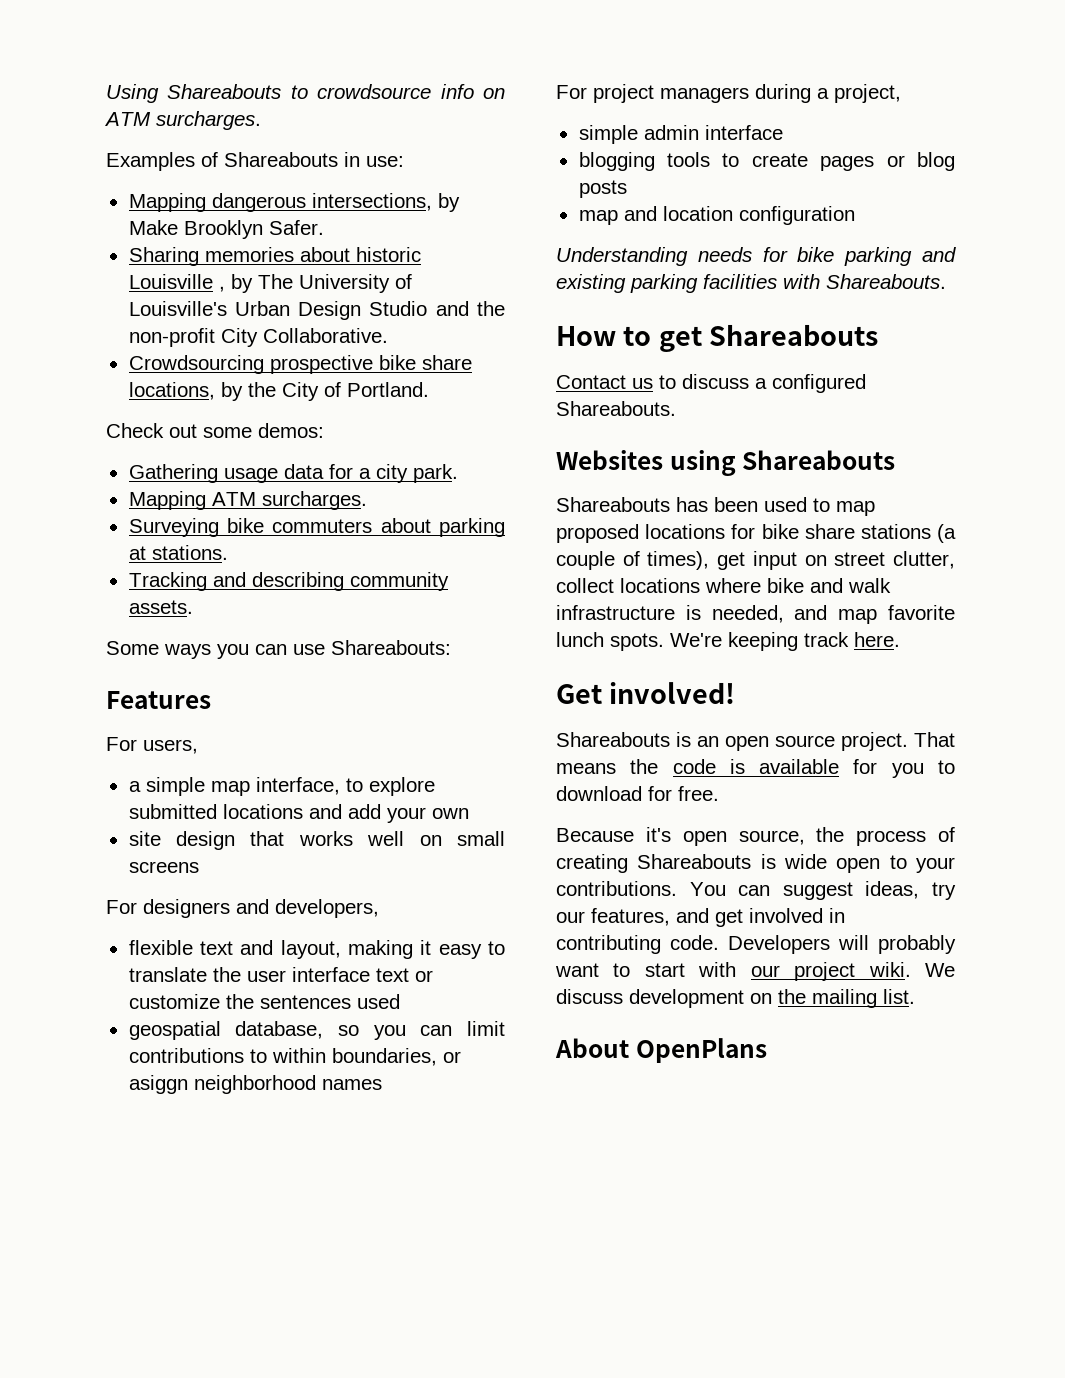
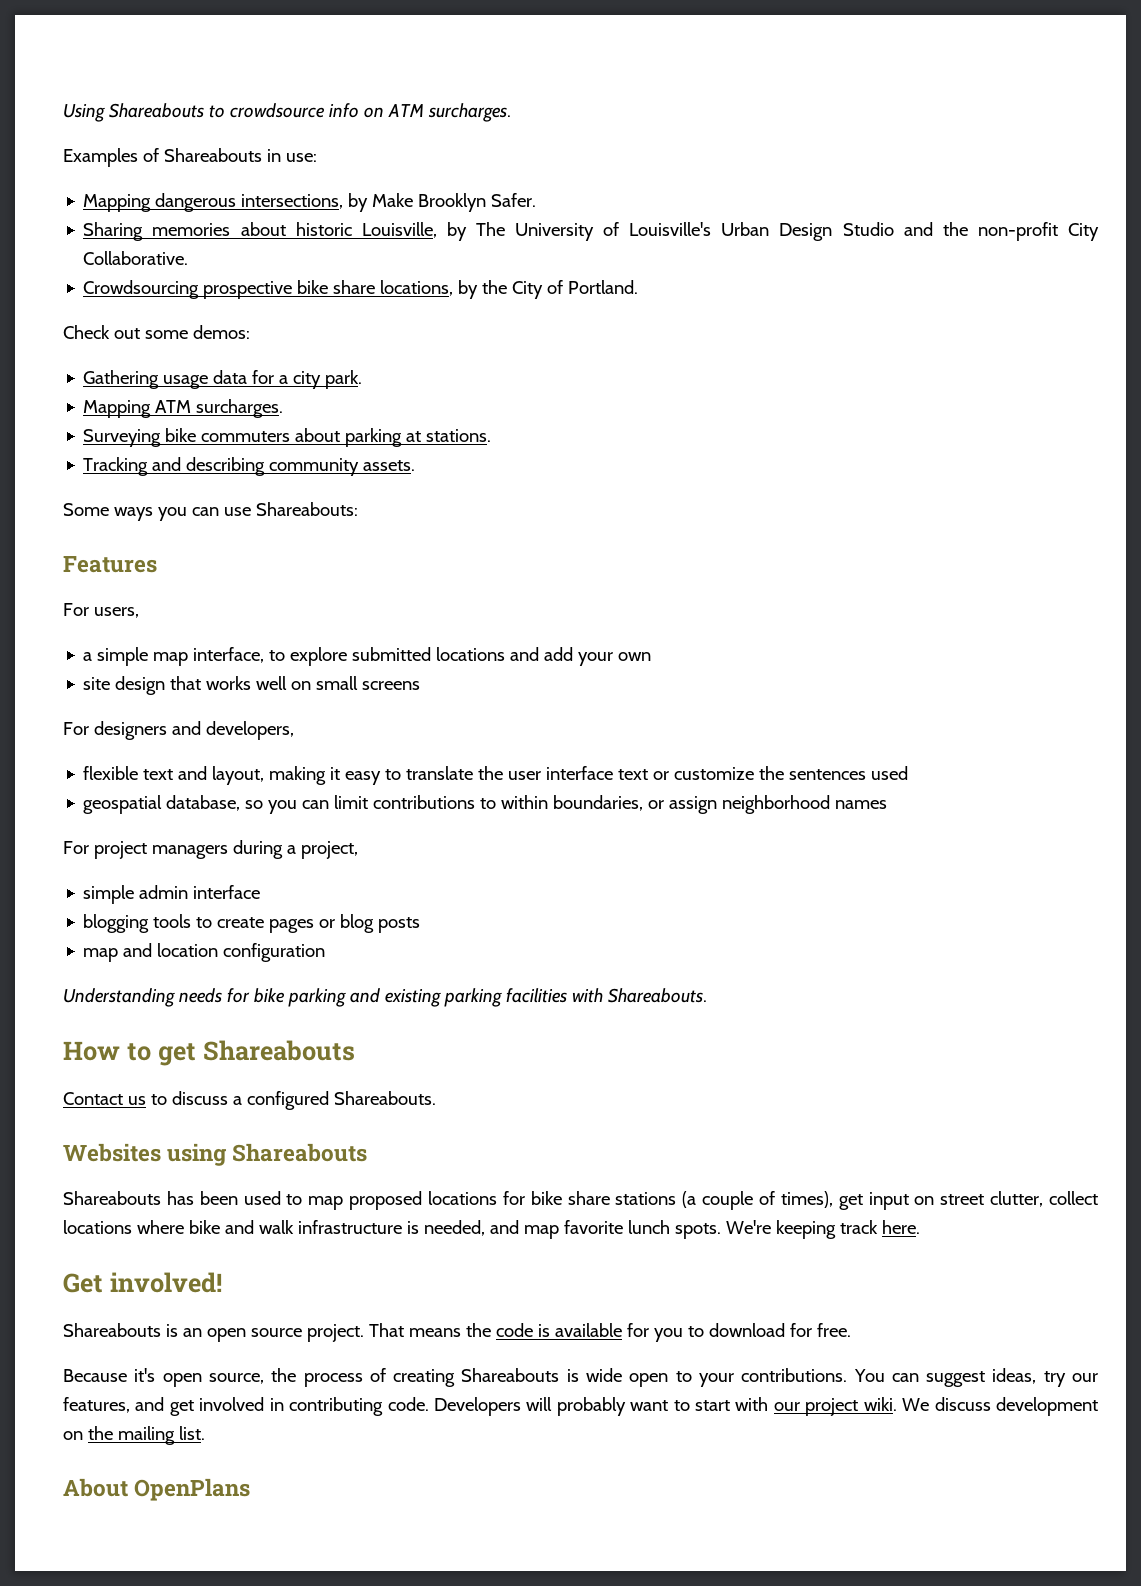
[128,274,225,292] Louisville , -> [361,222,437,238] Louisville,
[128,1075,188,1094] asiggn -> [669,796,718,814] assign

